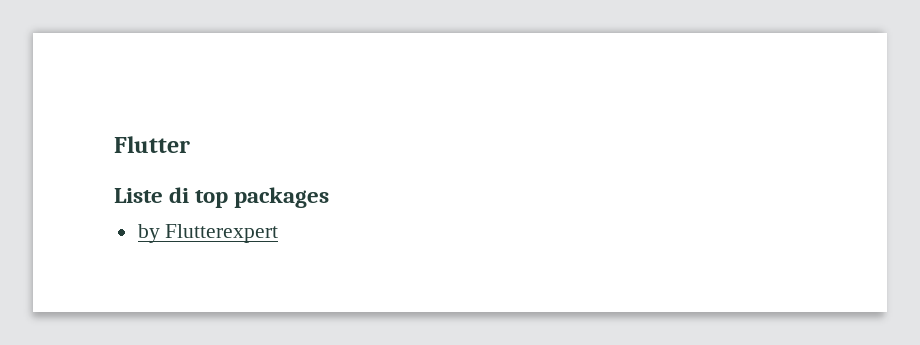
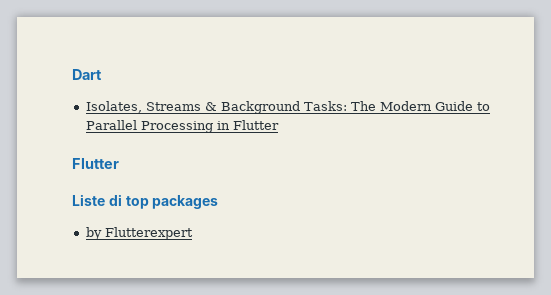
(114, 144) none -> [72,69,102,80] [85,101,490,114] [85,120,279,133] Dart // Isolates, Streams & Background Tasks: The Modern Guide to Parallel Processing in Flutter //

